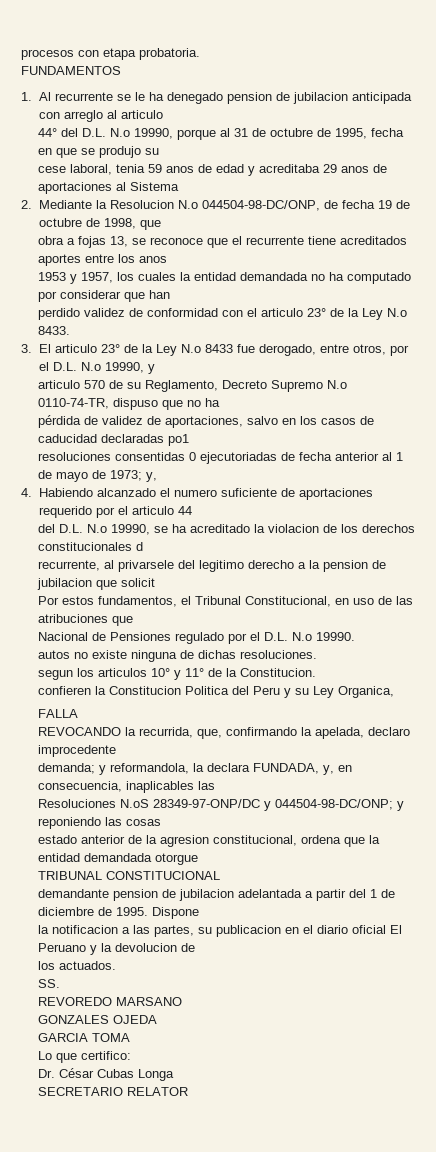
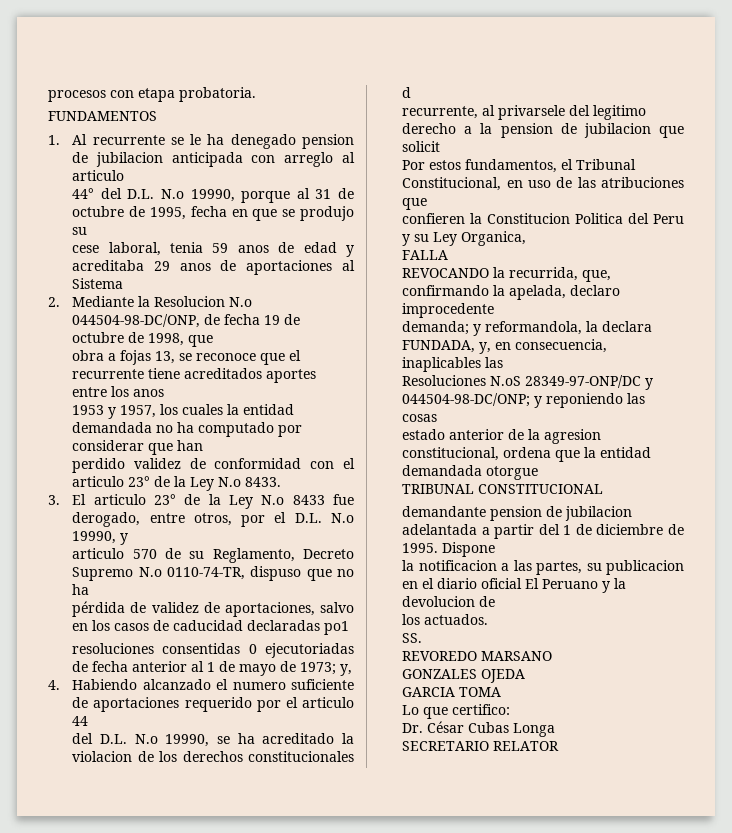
[37,632,355,644] [37,650,317,662] [37,668,316,680] // Nacional de Pensiones regulado por el D.L. N.o 19990. // autos no existe ninguna de dichas resoluciones. // segun los articulos 10° y 11° de la Constitucion. -> (428, 204) none

